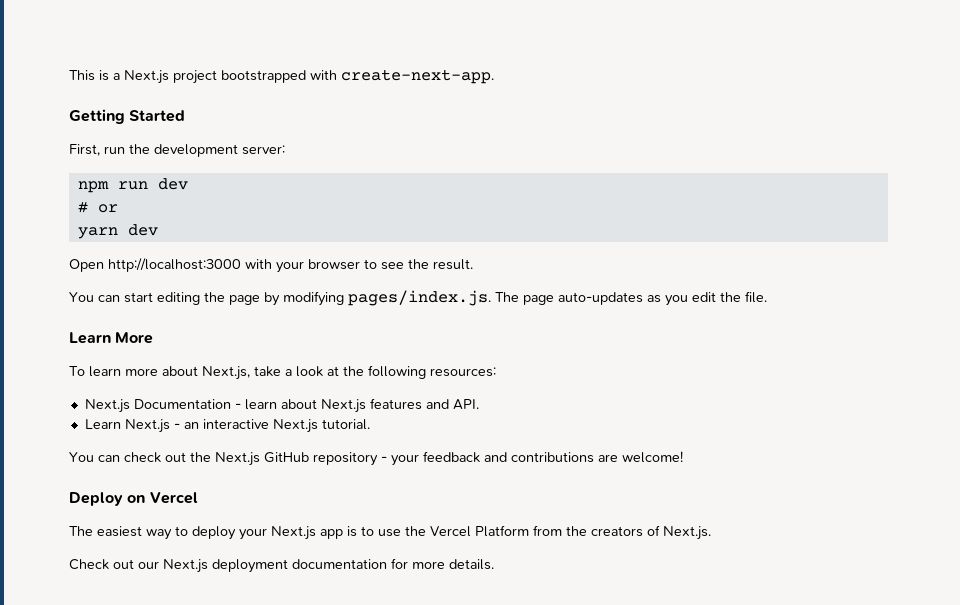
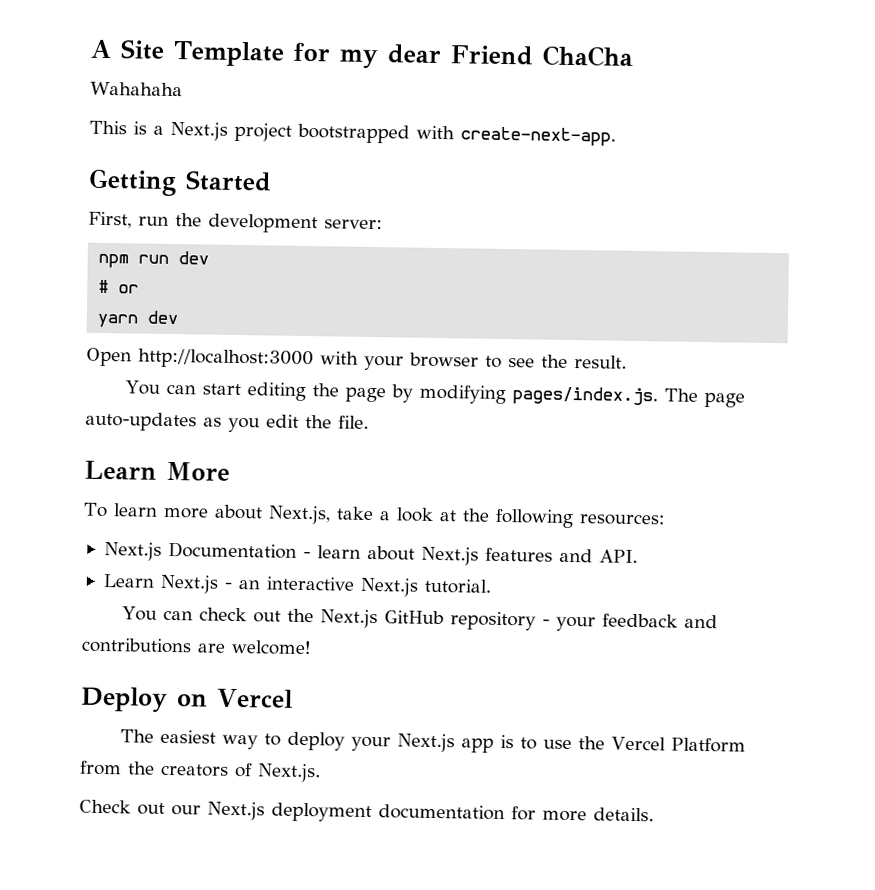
(69, 75) none -> [90,39,633,70] [90,81,183,97] A Site Template for my dear Friend ChaCha // Wahahaha //

